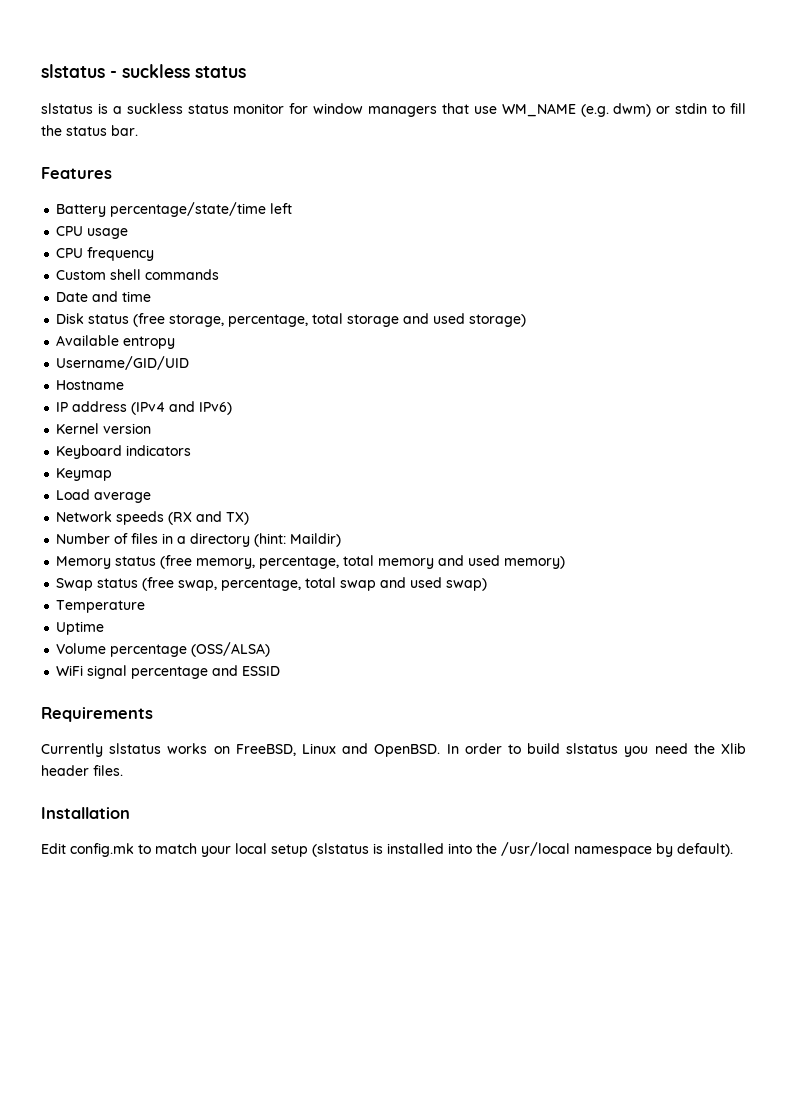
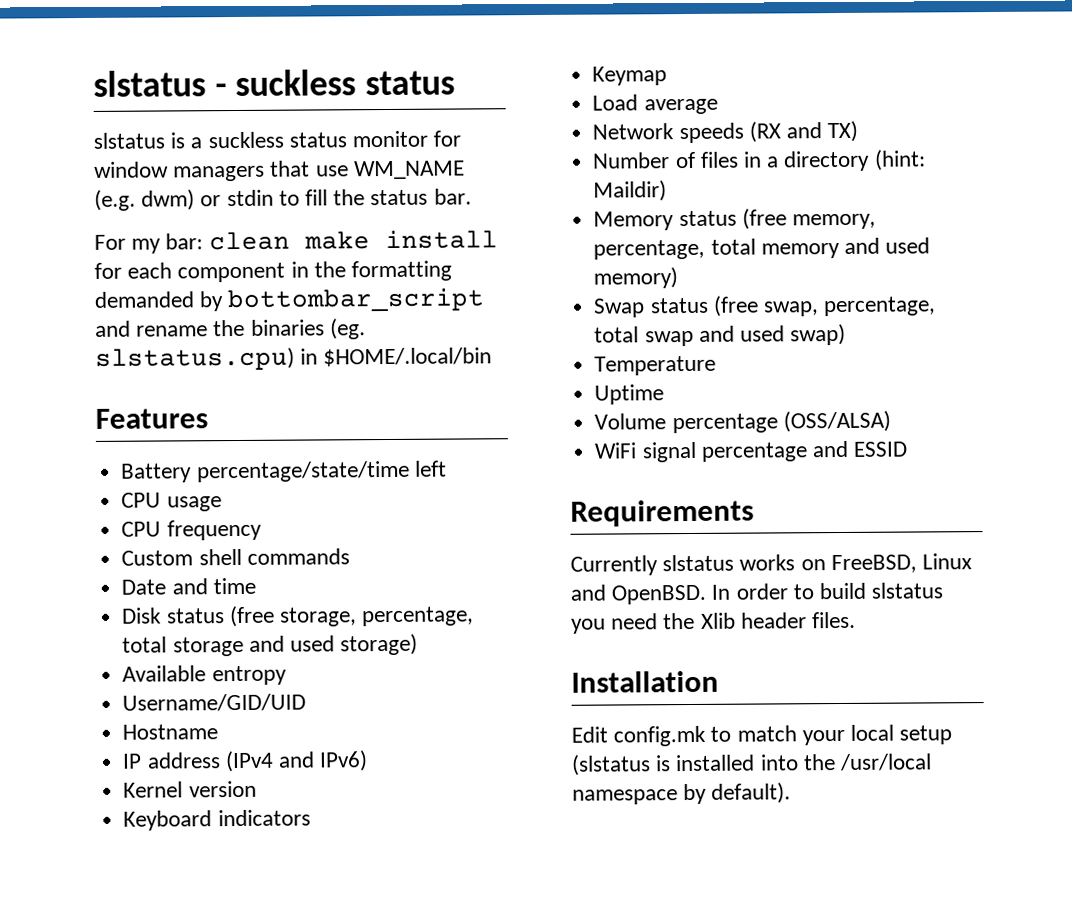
(138, 130) none -> [94,229,498,254] [94,260,453,283] [94,287,486,313] [95,318,366,340] [95,347,493,371] // For my bar: clean make install for each component in the formatting demanded by bottombar_script and rename the binaries (eg. slstatus.cpu) in $HOME/.local/bin

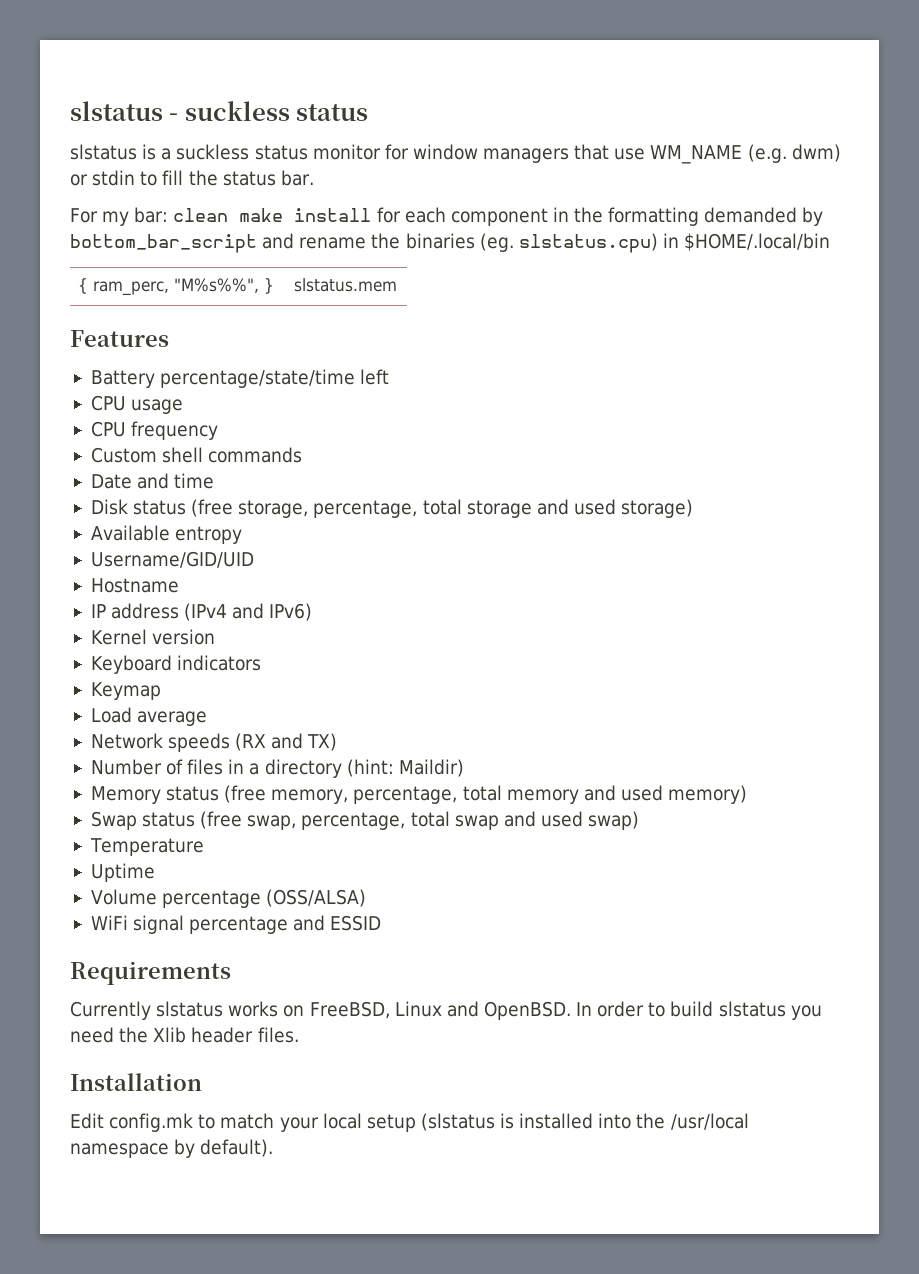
[227,287,486,313] bottombar_script -> [70,234,257,253] bottom_bar_script
(493, 357) none -> [78,278,275,296] [294,278,398,292] // { ram_perc, "M%s%%", } | slstatus.mem

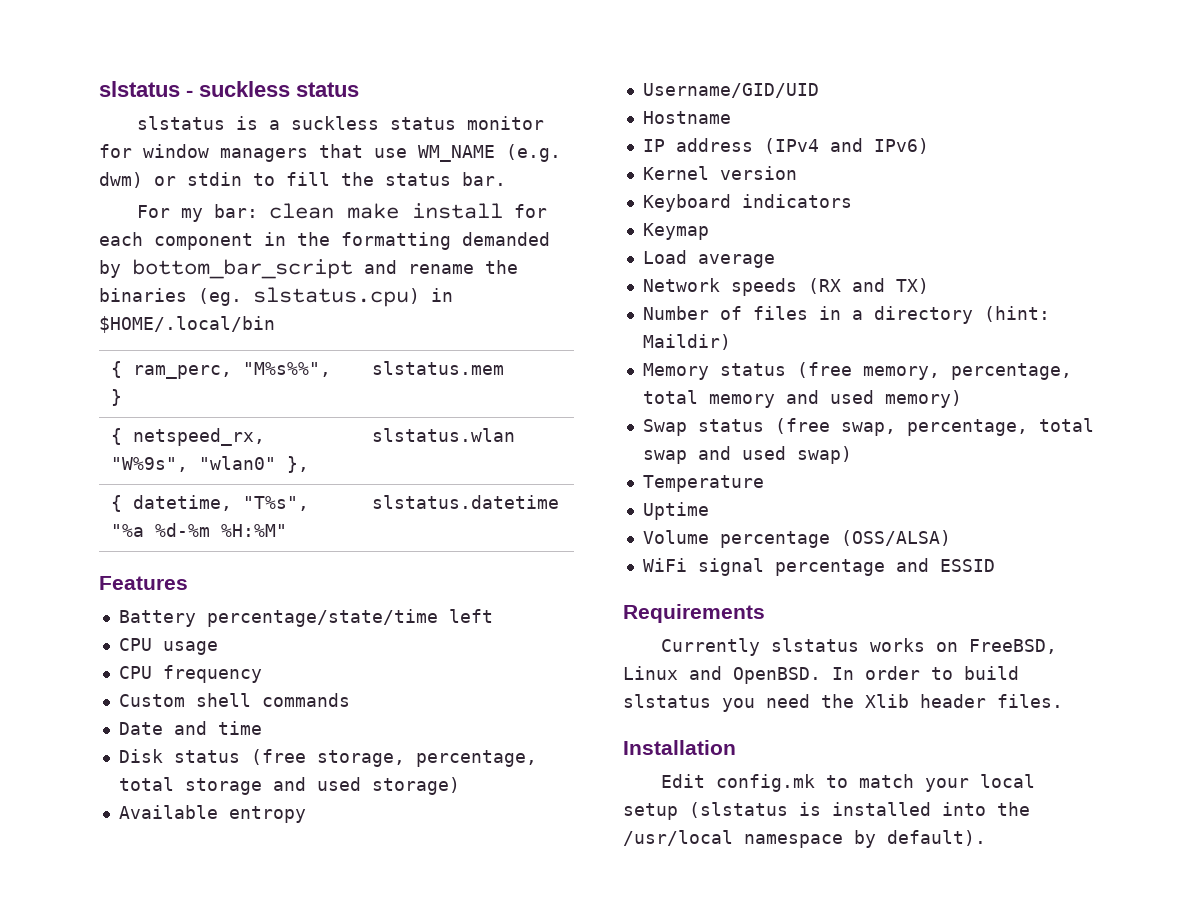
(398, 285) none -> [111,428,266,446] [111,456,310,473] [372,428,516,442] [111,495,310,512] [111,523,288,537] [372,495,560,509] // { netspeed_rx, "W%9s", "wlan0" }, | slstatus.wlan // { datetime, "T%s", "%a %d-%m %H:%M" | slstatus.datetime

